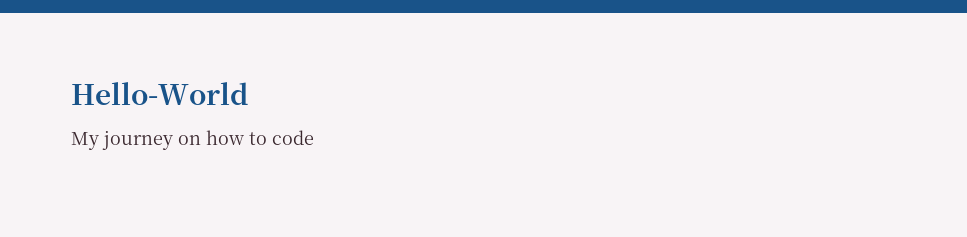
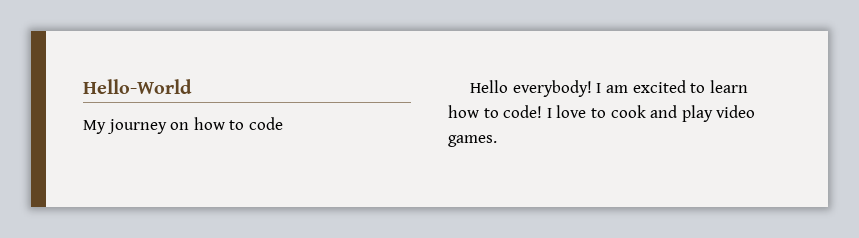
(314, 137) none -> [470,80,748,97] [448,105,756,122] [448,135,497,147] // Hello everybody! I am excited to learn how to code! I love to cook and play video games.

